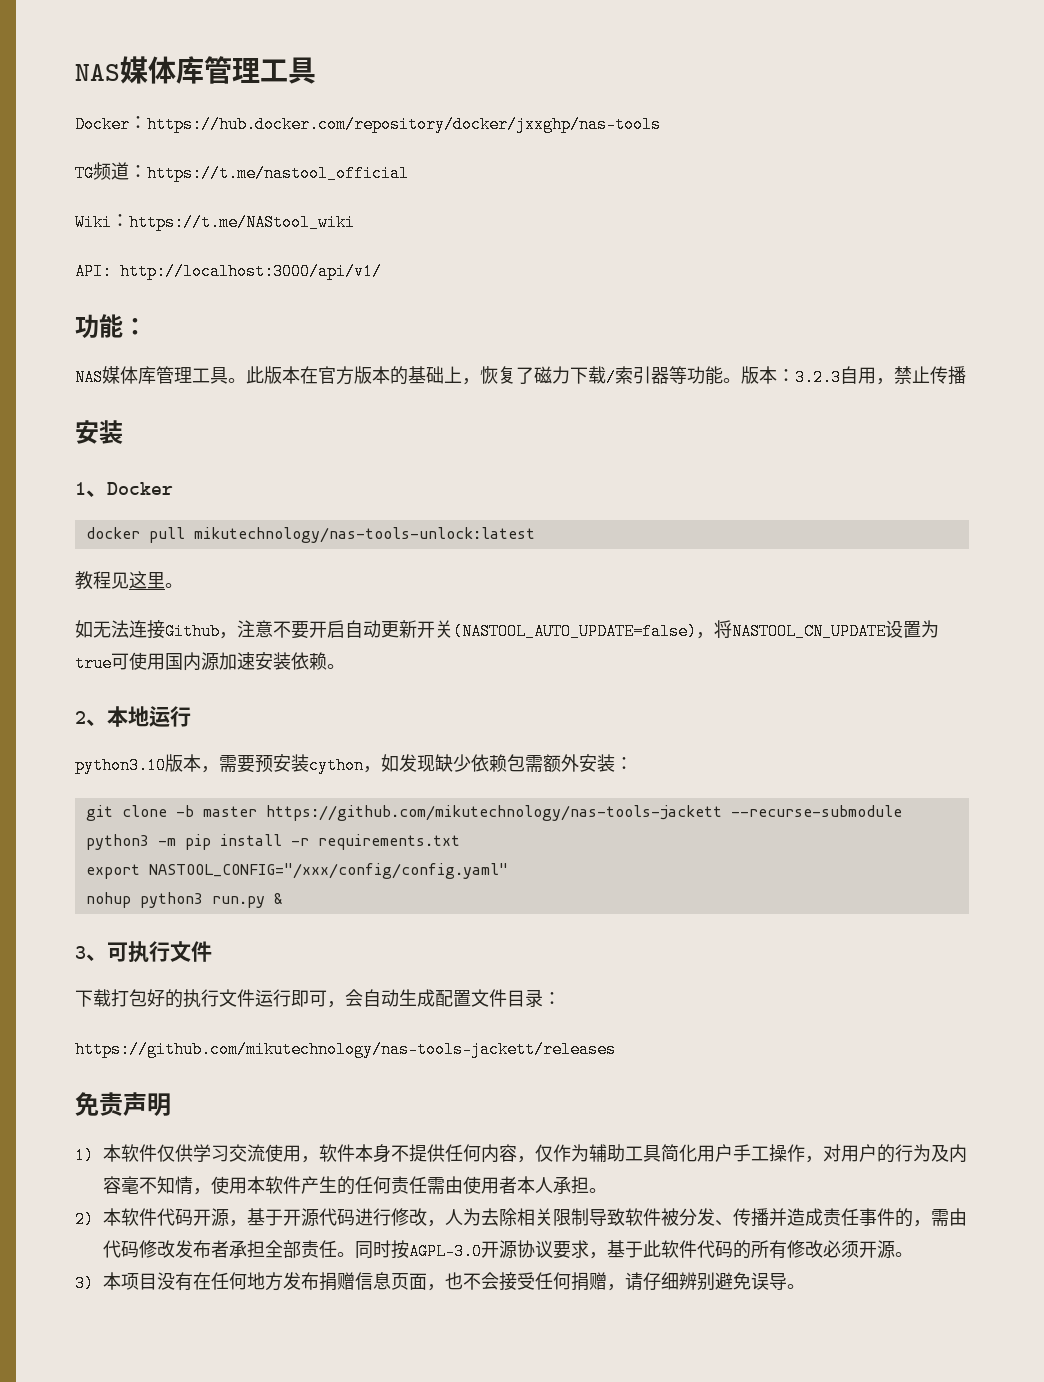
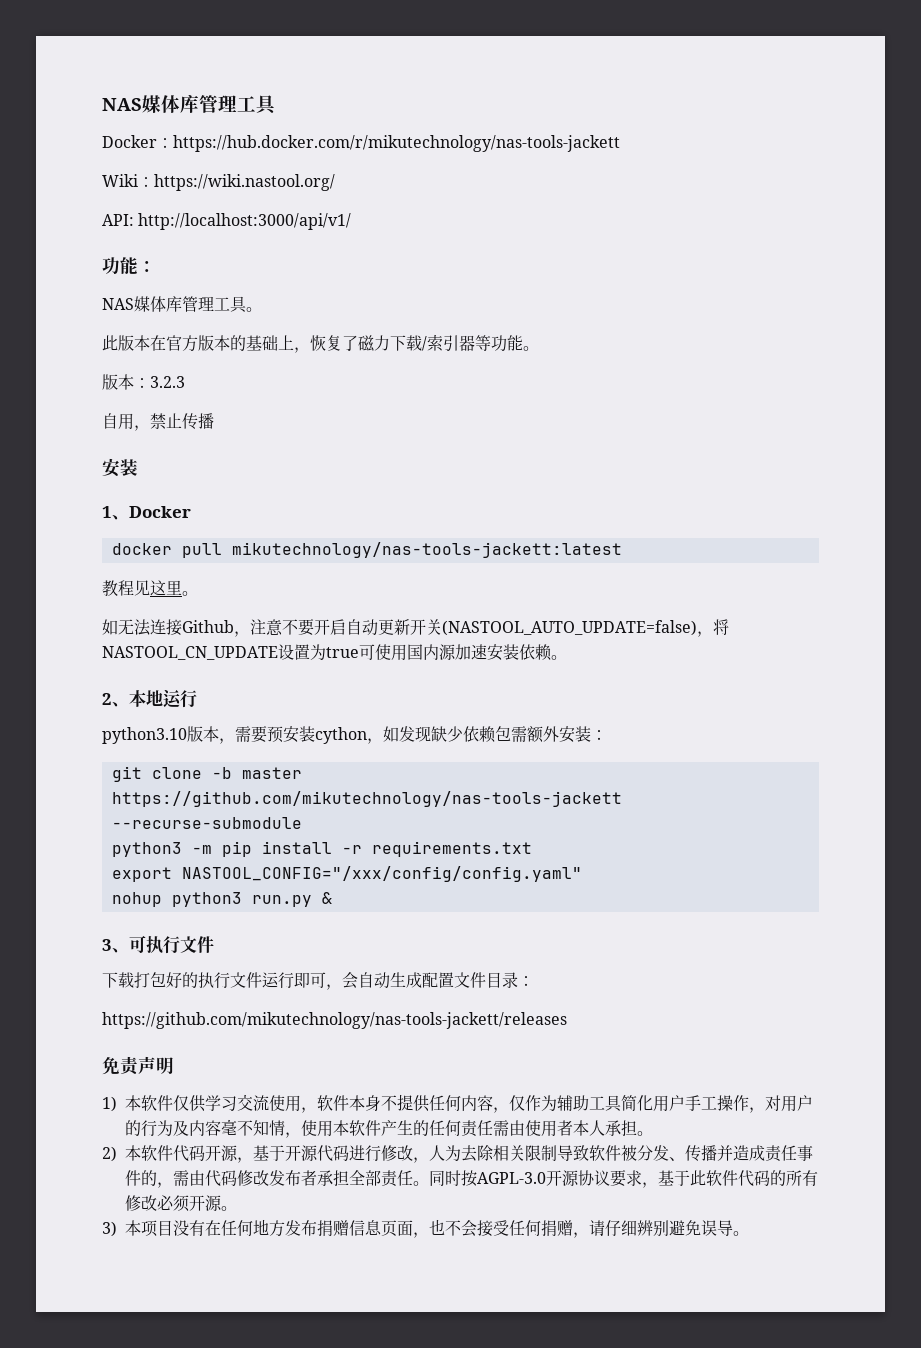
[147,116,661,133] [75,162,409,182] https://hub.docker.com/repository/docker/jxxghp/nas-tools // TG频道：https://t.me/nastool_official -> [173,135,620,152] https://hub.docker.com/r/mikutechnology/nas-tools-jackett
[129,214,355,231] https://t.me/NAStool_wiki -> [154,174,335,191] https://wiki.nastool.org/
(246, 380) none -> (262, 309) //
(741, 380) none -> (539, 348) //
(841, 377) none -> (185, 382) //
[193,527,535,543] mikutechnology/nas-tools-unlock:latest -> [231,542,622,558] mikutechnology/nas-tools-jackett:latest

